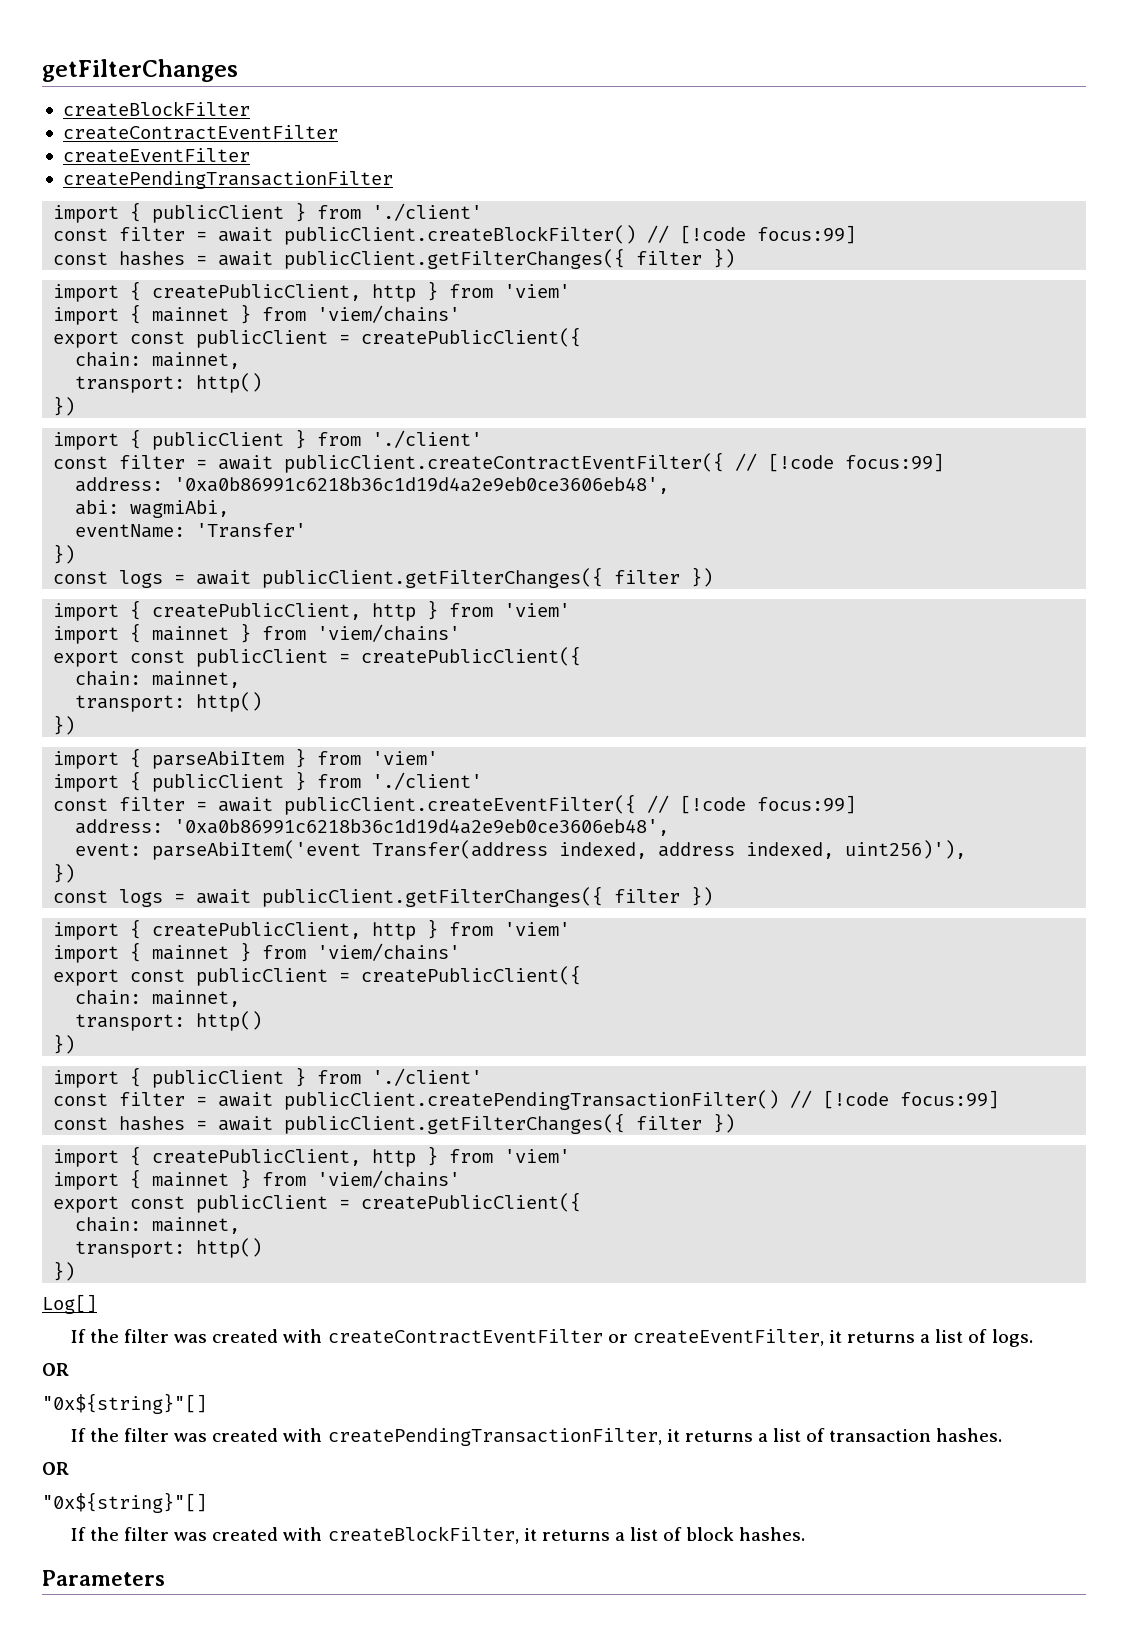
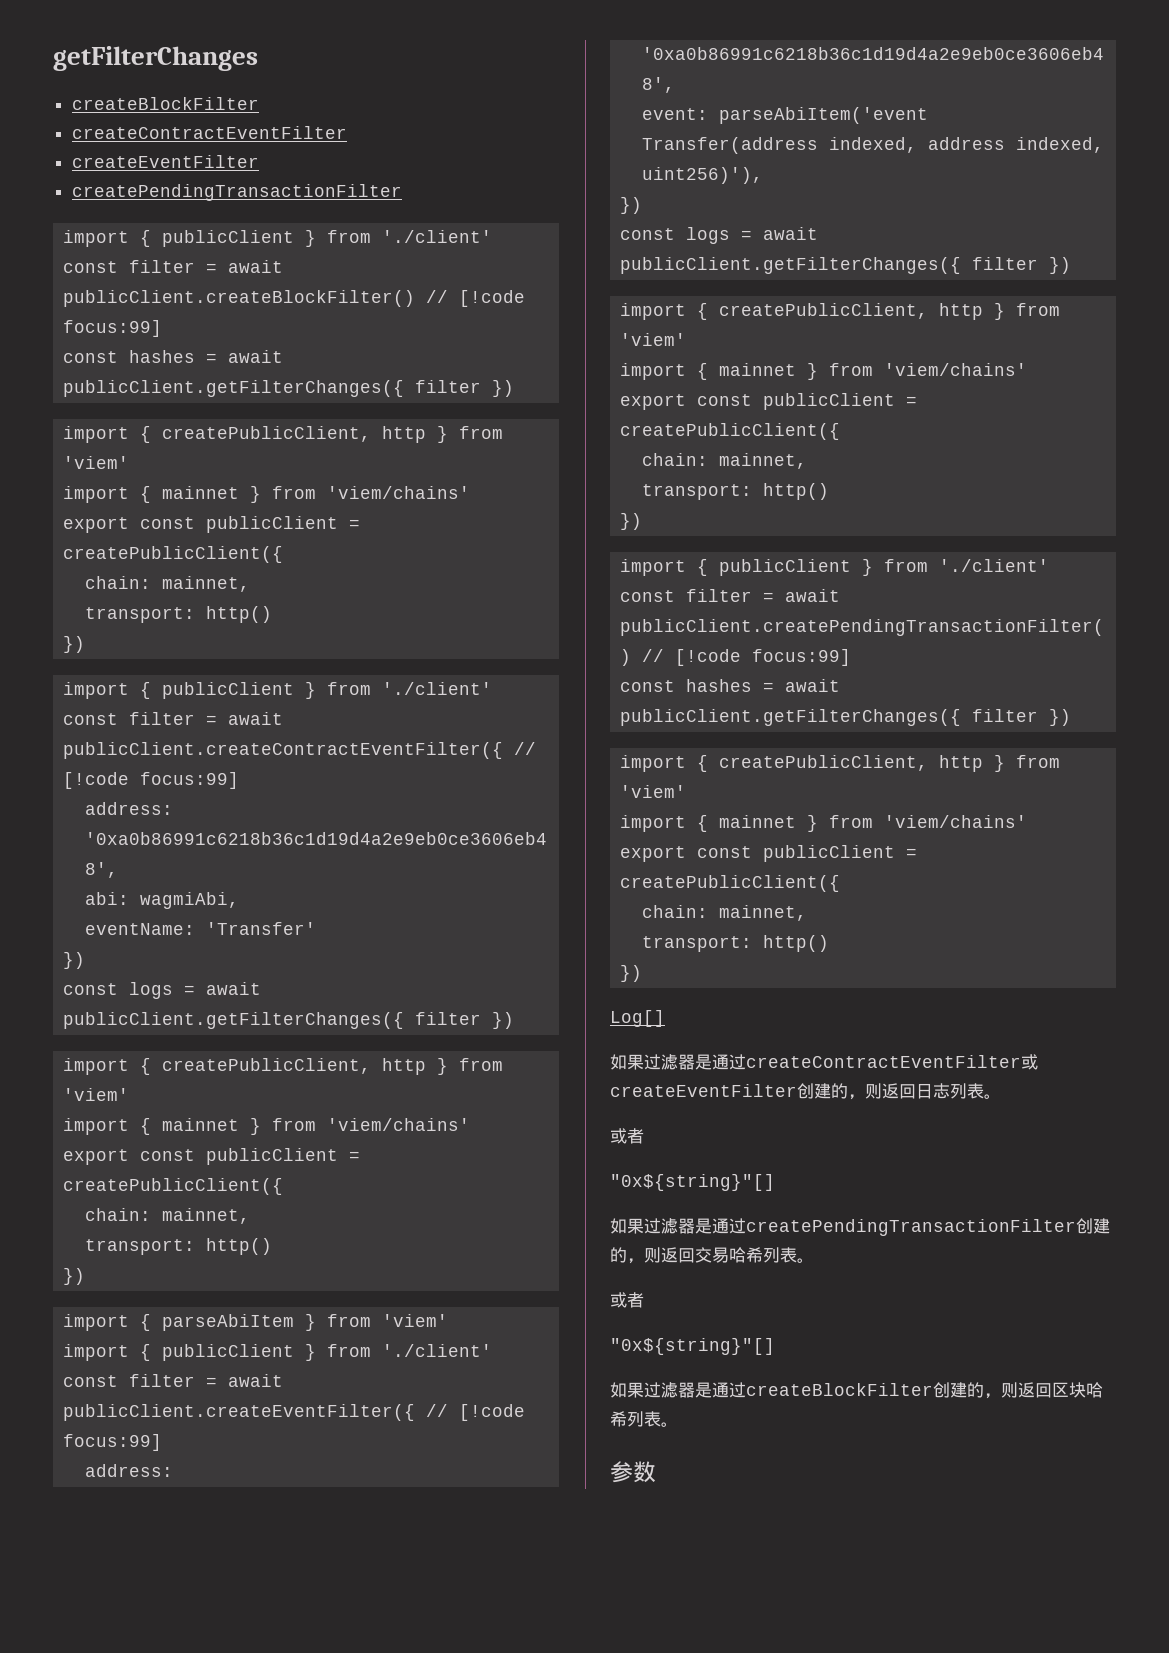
[70,1329,1033,1347] [42,1363,69,1376] [42,1393,207,1414] [70,1428,1003,1446] [42,1462,69,1475] [42,1492,207,1513] [70,1526,806,1544] [42,1570,165,1586] If the filter was created with createContractEventFilter or createEventFilter, it returns a list of logs. // OR // "0x${string}"[] // If the filter was created with createPendingTransactionFilter, it returns a list of transaction hashes. // OR // "0x${string}"[] // If the filter was created with createBlockFilter, it returns a list of block hashes. // Parameters -> [610,1054,1038,1070] [610,1083,1001,1100] [610,1128,644,1144] [610,1174,775,1191] [610,1218,1110,1236] [610,1247,814,1264] [610,1292,644,1308] [610,1338,775,1355] [610,1382,1103,1399] [610,1411,678,1427] [610,1461,656,1483] 如果过滤器是通过createContractEventFilter或createEventFilter创建的，则返回日志列表。 // 或者 // "0x${string}"[] // 如果过滤器是通过createPendingTransactionFilter创建的，则返回交易哈希列表。 // 或者 // "0x${string}"[] // 如果过滤器是通过createBlockFilter创建的，则返回区块哈希列表。 // 参数

